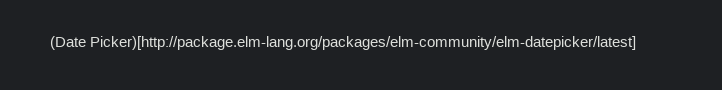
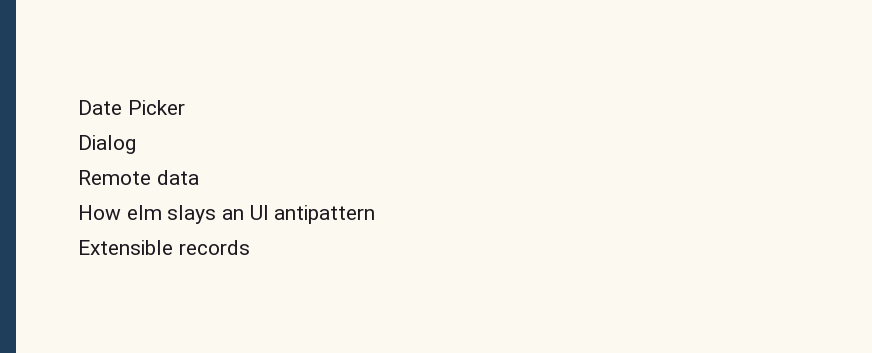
[50,36,637,50] (Date Picker)[http://package.elm-lang.org/packages/elm-community/elm-datepicker/latest] -> [78,100,185,115] [78,135,136,154] [78,170,199,185] [78,205,376,224] [78,240,250,255] Date Picker // Dialog // Remote data // How elm slays an UI antipattern // Extensible records

